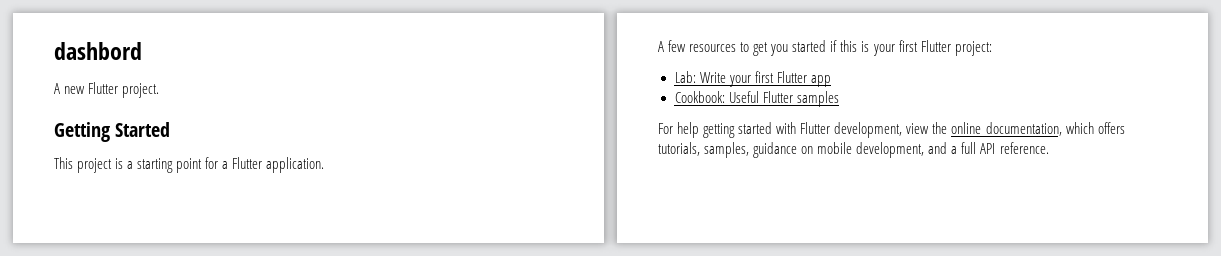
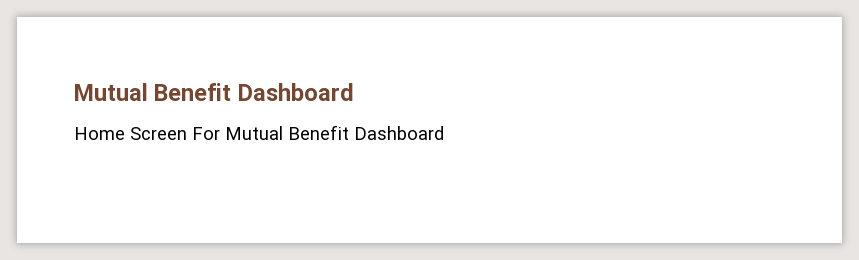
[54,42,142,60] [54,82,160,98] [54,122,171,142] [54,157,325,173] [658,40,992,56] [674,71,831,87] [674,91,839,107] [658,122,1125,138] [658,142,1049,158] dashbord // A new Flutter project. // Getting Started // This project is a starting point for a Flutter application. // A few resources to get you started if this is your first Flutter project: // Lab: Write your first Flutter app // Cookbook: Useful Flutter samples // For help getting started with Flutter development, view the online documentation, which offers tutorials, samples, guidance on mobile development, and a full API reference. -> [74,83,354,101] [74,125,444,140] Mutual Benefit Dashboard // Home Screen For Mutual Benefit Dashboard

